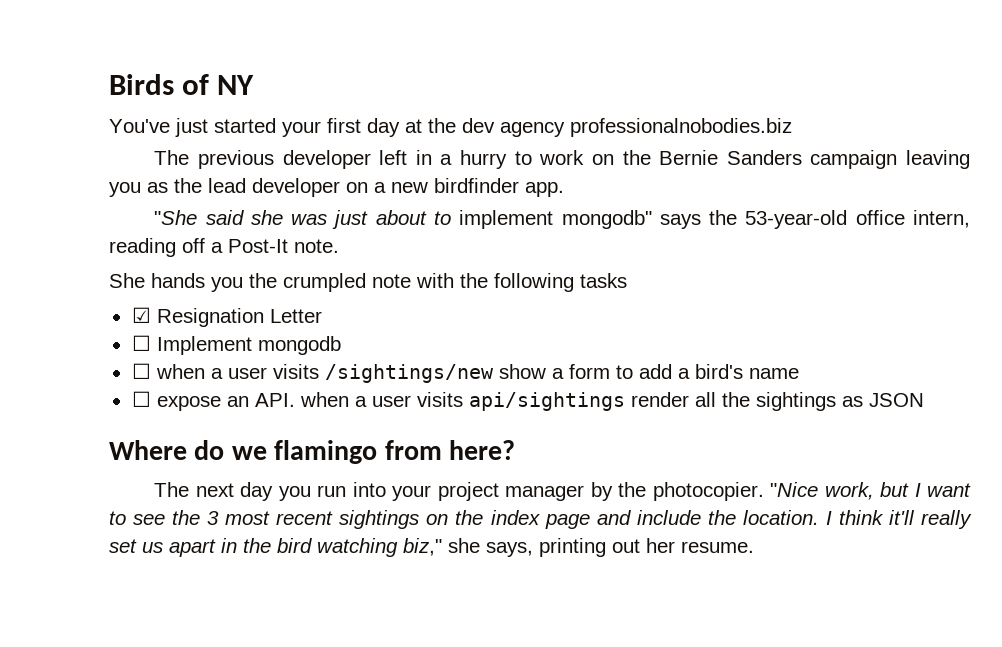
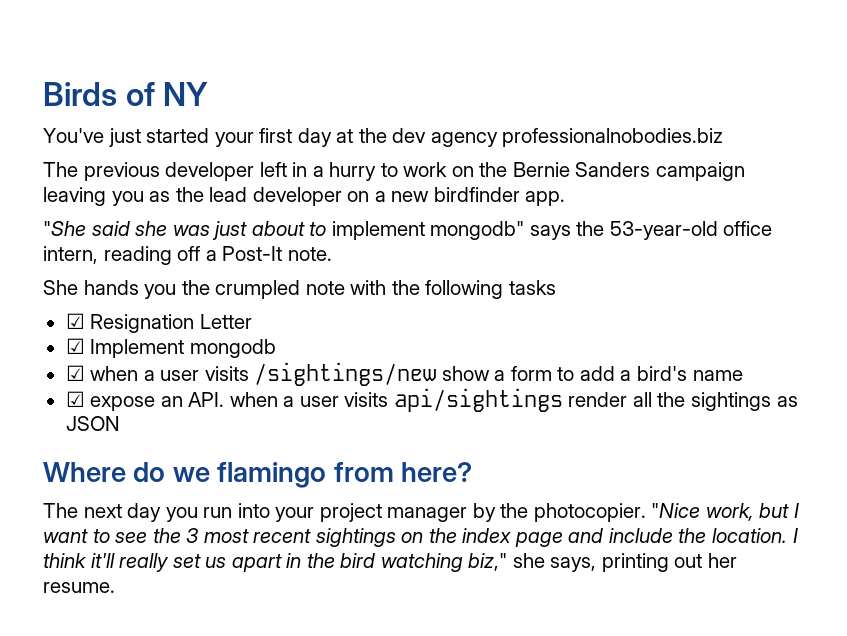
[131,335,151,351] ☐ -> [65,338,85,354] ☑
[131,363,151,379] ☐ -> [65,365,85,381] ☑
[131,391,151,407] ☐ -> [65,391,85,407] ☑

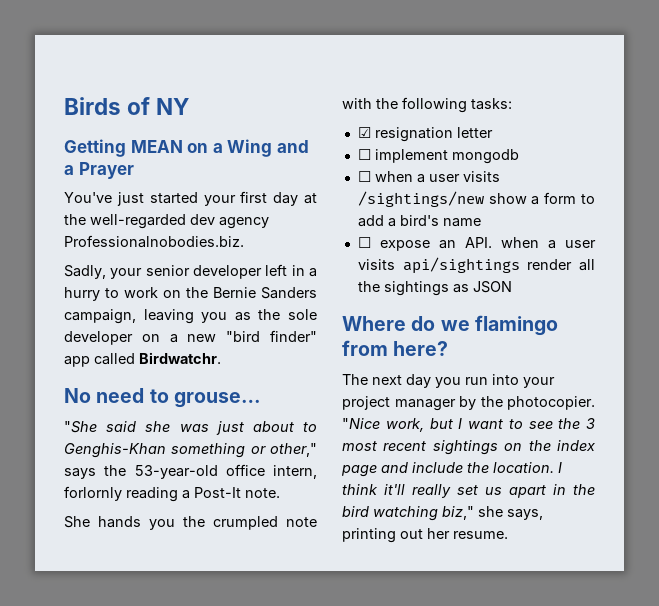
(209, 94) none -> [64,139,309,157] [64,162,134,179] // Getting MEAN on a Wing and a Prayer
(387, 135) none -> [90,214,186,229] well-regarded
[502,128,724,147] [43,162,160,181] professionalnobodies.biz // The previous -> [64,235,244,248] [64,265,190,279] Professionalnobodies.biz. // Sadly, your senior
[655,162,745,181] campaign -> [64,309,136,324] campaign,
[209,187,248,202] lead -> [288,309,317,320] sole
[433,187,566,206] birdfinder app. -> [226,330,317,342] [64,352,221,367] [64,388,261,408] "bird finder" app called Birdwatchr. // No need to grouse…
[331,221,525,240] implement mongodb" -> [64,443,317,458] Genghis-Khan something or other,"
[103,246,201,265] reading off -> [64,486,178,502] forlornly reading
[508,280,556,295] [65,313,252,333] [65,338,185,358] tasks // ☑ Resignation Letter // ☑ Implement -> [471,98,512,110] [357,127,493,142] [357,149,448,163] tasks: // ☑ resignation letter // ☐ implement
[65,365,85,381] ☑ -> [357,171,371,182] ☐
[65,391,85,407] ☑ -> [357,237,371,248] ☐

